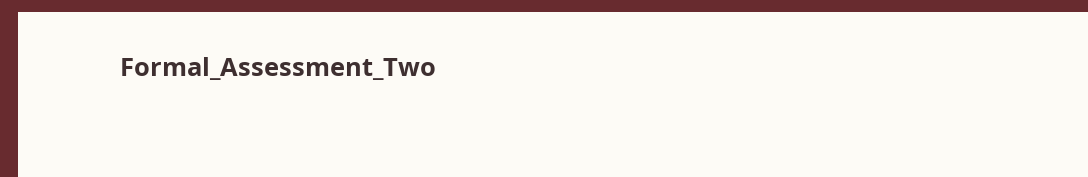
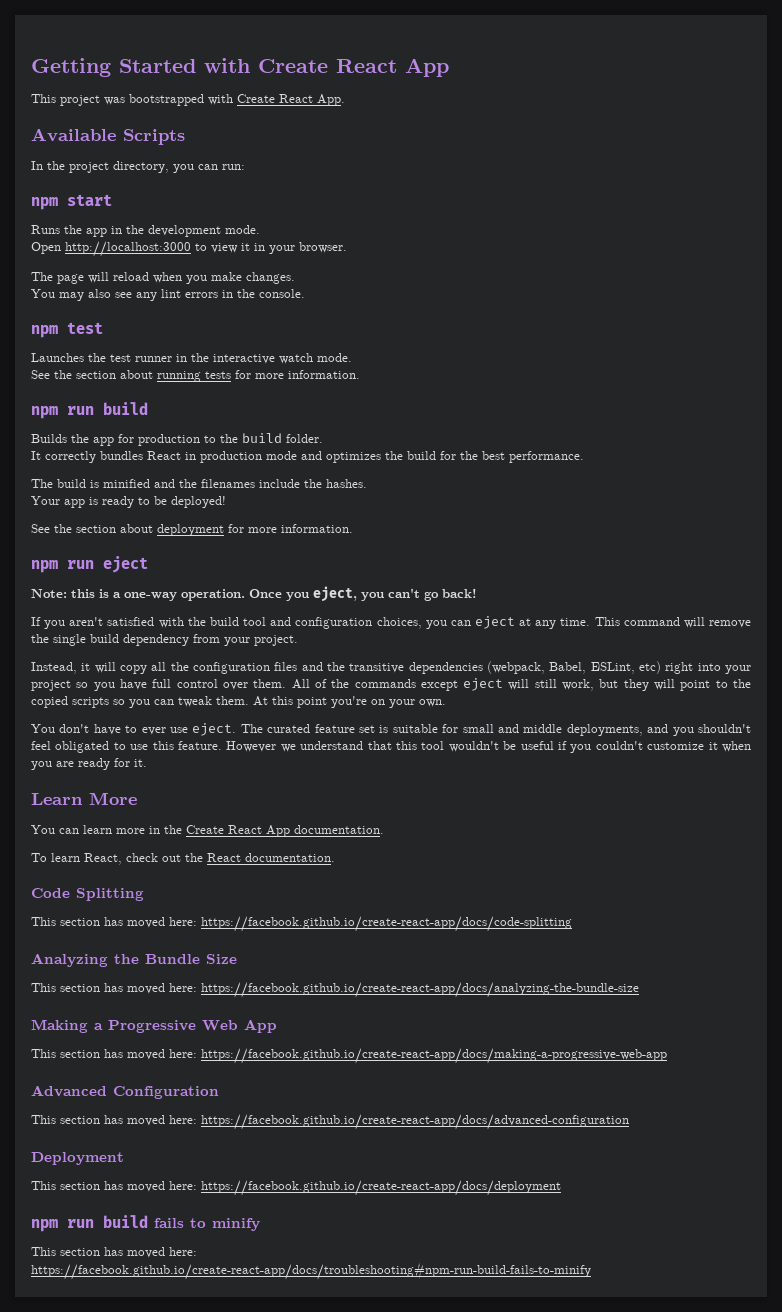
[120,57,436,80] Formal_Assessment_Two -> [31,58,449,77] [31,94,345,106] [31,128,185,145] [31,161,245,173] [31,194,112,210] [31,225,260,237] [31,241,347,257] [31,272,295,284] [31,289,305,301] [31,322,103,338] [31,353,352,364] [31,370,360,382] [31,402,148,419] [31,433,323,446] [31,451,584,463] [31,479,367,488] [31,496,226,508] [31,524,353,536] [31,556,148,573] [31,586,477,602] [31,616,751,629] [31,634,298,646] [31,661,752,674] [31,678,752,691] [31,696,446,708] [31,723,751,736] [31,741,751,753] [31,758,147,770] [31,792,137,805] [31,825,384,837] [31,853,335,865] [31,888,144,901] [31,916,572,932] [31,953,237,967] [31,982,639,998] [31,1019,277,1033] [31,1048,667,1064] [31,1085,219,1099] [31,1114,629,1130] [31,1152,124,1165] [31,1180,561,1196] [31,1215,260,1232] [31,1247,197,1258] [31,1262,591,1280] Getting Started with Create React App // This project was bootstrapped with Create React App. // Available Scripts // In the project directory, you can run: // npm start // Runs the app in the development mode. // Open http://localhost:3000 to view it in your browser. // The page will reload when you make changes. // You may also see any lint errors in the console. // npm test // Launches the test runner in the interactive watch mode. // See the section about running tests for more information. // npm run build // Builds the app for production to the build folder. // It correctly bundles React in production mode and optimizes the build for the best performance. // The build is minified and the filenames include the hashes. // Your app is ready to be deployed! // See the section about deployment for more information. // npm run eject // Note: this is a one-way operation. Once you eject, you can't go back! // If you aren't satisfied with the build tool and configuration choices, you can eject at any time. This command will remove the single build dependency from your project. // Instead, it will copy all the configuration files and the transitive dependencies (webpack, Babel, ESLint, etc) right into your project so you have full control over them. All of the commands except eject will still work, but they will point to the copied scripts so you can tweak them. At this point you're on your own. // You don't have to ever use eject. The curated feature set is suitable for small and middle deployments, and you shouldn't feel obligated to use this feature. However we understand that this tool wouldn't be useful if you couldn't customize it when you are ready for it. // Learn More // You can learn more in the Create React App documentation. // To learn React, check out the React documentation. // Code Splitting // This section has moved here: https://facebook.github.io/create-react-app/docs/code-splitting // Analyzing the Bundle Size // This section has moved here: https://facebook.github.io/create-react-app/docs/analyzing-the-bundle-size // Making a Progressive Web App // This section has moved here: https://facebook.github.io/create-react-app/docs/making-a-progressive-web-app // Advanced Configuration // This section has moved here: https://facebook.github.io/create-react-app/docs/advanced-configuration // Deployment // This section has moved here: https://facebook.github.io/create-react-app/docs/deployment // npm run build fails to minify // This section has moved here: https://facebook.github.io/create-react-app/docs/troubleshooting#npm-run-build-fails-to-minify

